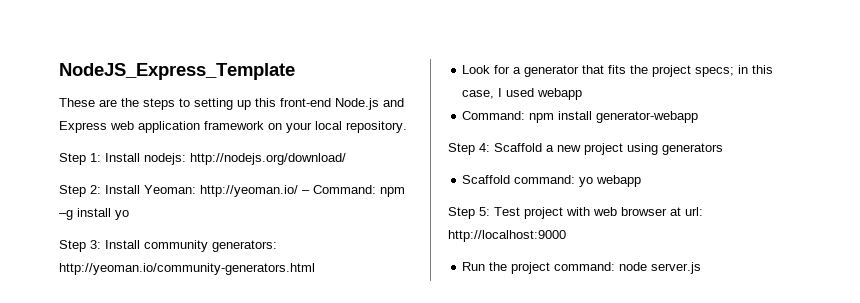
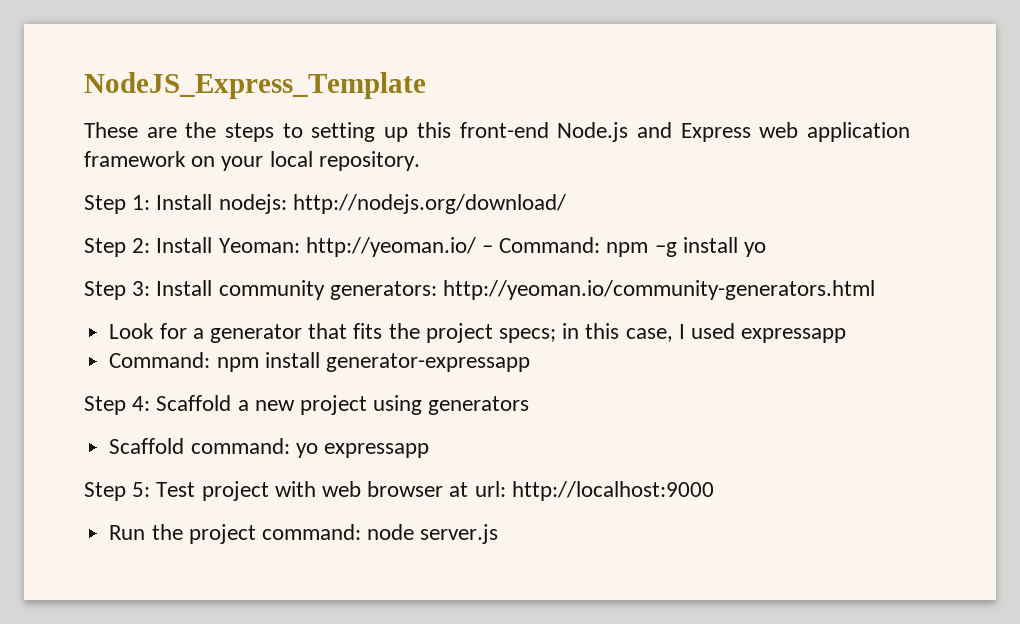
[537,88,583,100] webapp -> [741,328,847,343] expressapp
[596,111,699,123] generator-webapp -> [325,353,530,372] generator-expressapp
[596,175,642,187] webapp -> [323,443,429,458] expressapp

